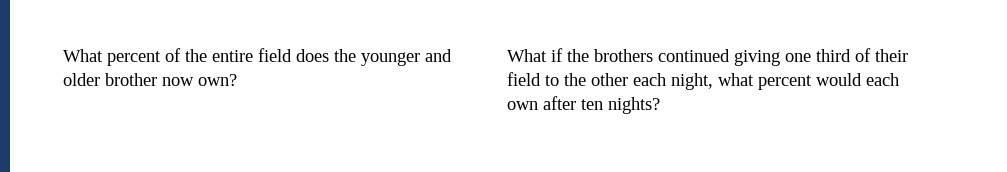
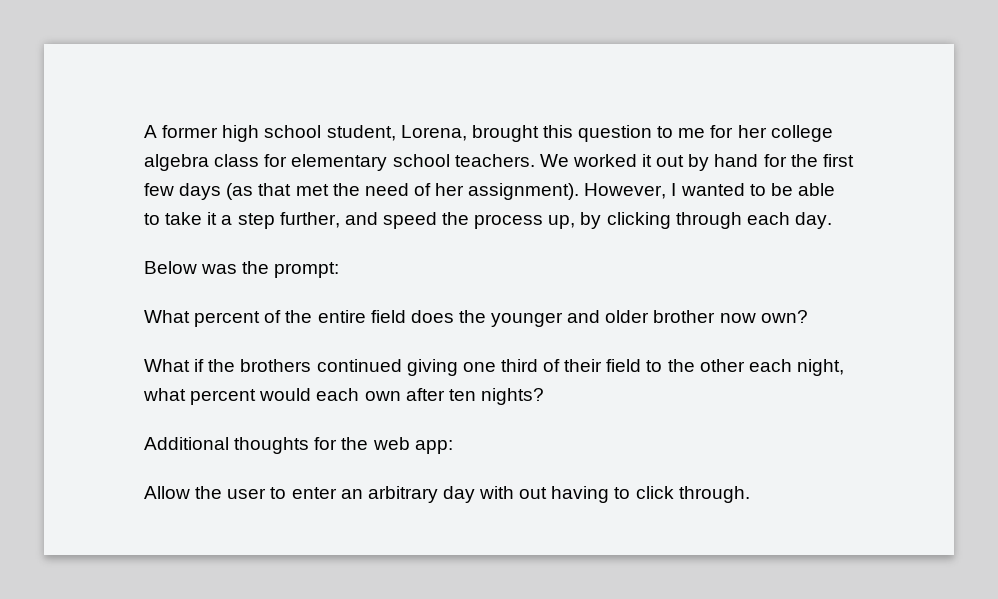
(63, 55) none -> [144,125,833,142] [144,154,854,171] [144,183,835,200] [144,212,832,229] [144,261,340,278] A former high school student, Lorena, brought this question to me for her college algebra class for elementary school teachers. We worked it out by hand for the first few days (as that met the need of her assignment). However, I wanted to be able to take it a step further, and speed the process up, by clicking through each day. // Below was the prompt: //
(660, 105) none -> [144,437,453,454] [144,486,750,503] // Additional thoughts for the web app: // Allow the user to enter an arbitrary day with out having to click through.

